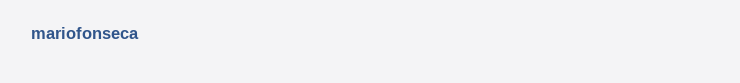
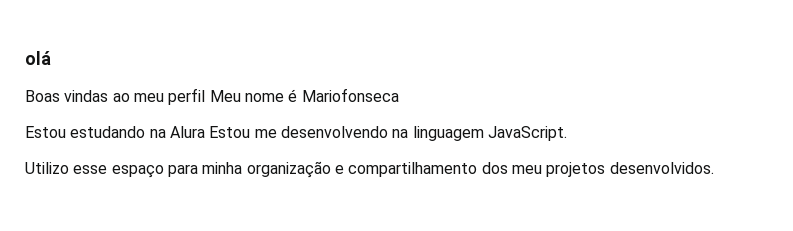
[31,27,139,39] mariofonseca -> [25,51,51,65] [25,88,399,105] [25,126,567,141] [25,161,714,178] olá // Boas vindas ao meu perfil Meu nome é Mariofonseca // Estou estudando na Alura Estou me desenvolvendo na linguagem JavaScript. // Utilizo esse espaço para minha organização e compartilhamento dos meu projetos desenvolvidos.

